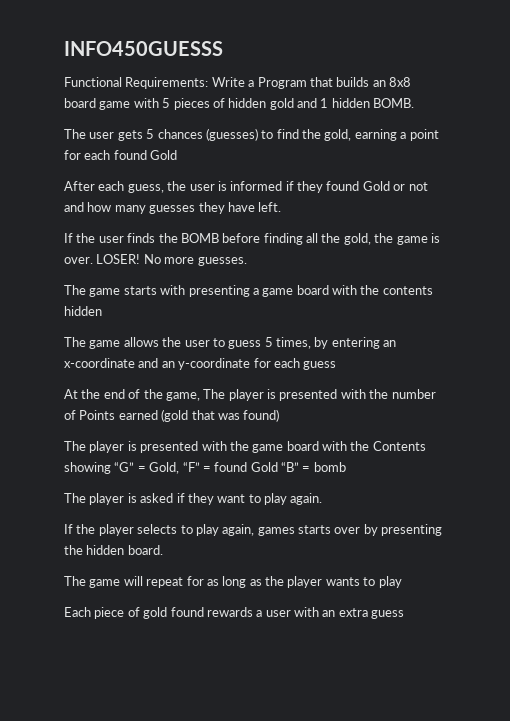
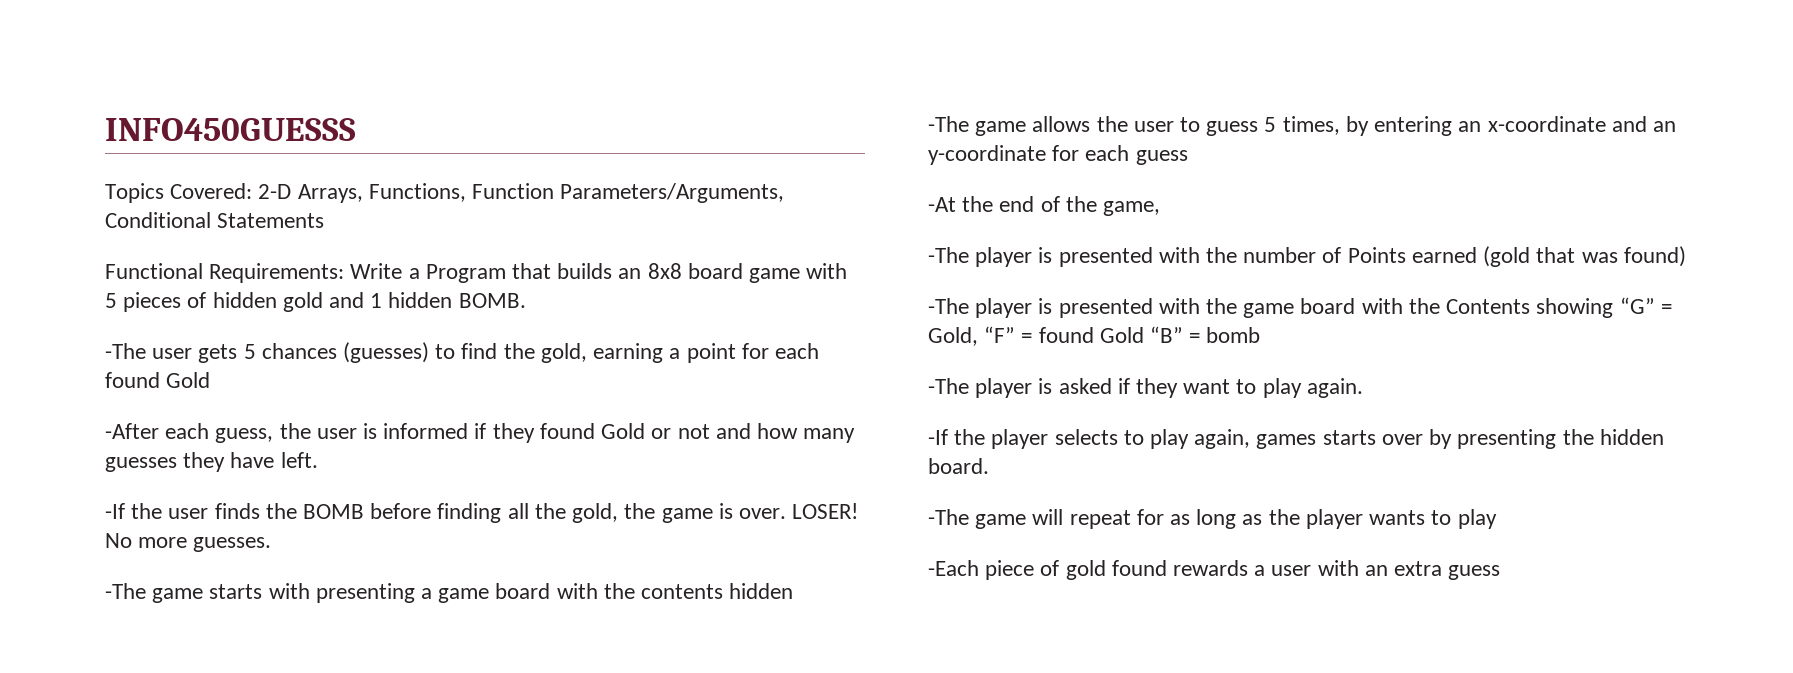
(223, 48) none -> [105,183,785,203] [105,212,325,228] // Topics Covered: 2-D Arrays, Functions, Function Parameters/Arguments, Conditional Statements
[64,129,86,139] The -> [105,343,146,359] -The
[64,181,95,191] After -> [105,423,159,439] -After
[64,233,73,243] If -> [105,503,125,519] -If
[64,285,86,295] The -> [105,583,146,599] -The
[64,337,86,347] The -> [928,116,969,132] -The
[64,389,78,399] At -> [928,197,956,212] -At
[203,389,226,399] The -> [928,247,969,263] // -The
[64,441,86,451] The -> [928,298,969,314] -The
[64,493,86,503] The -> [928,378,969,394] -The
[64,524,73,534] If -> [928,429,948,445] -If
[64,576,86,586] The -> [928,509,969,525] -The
[64,607,91,617] Each -> [928,560,979,576] -Each

